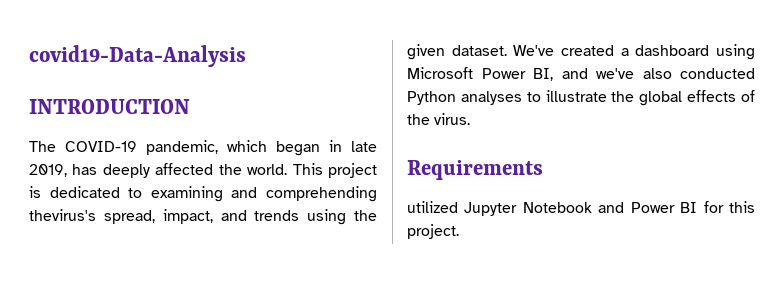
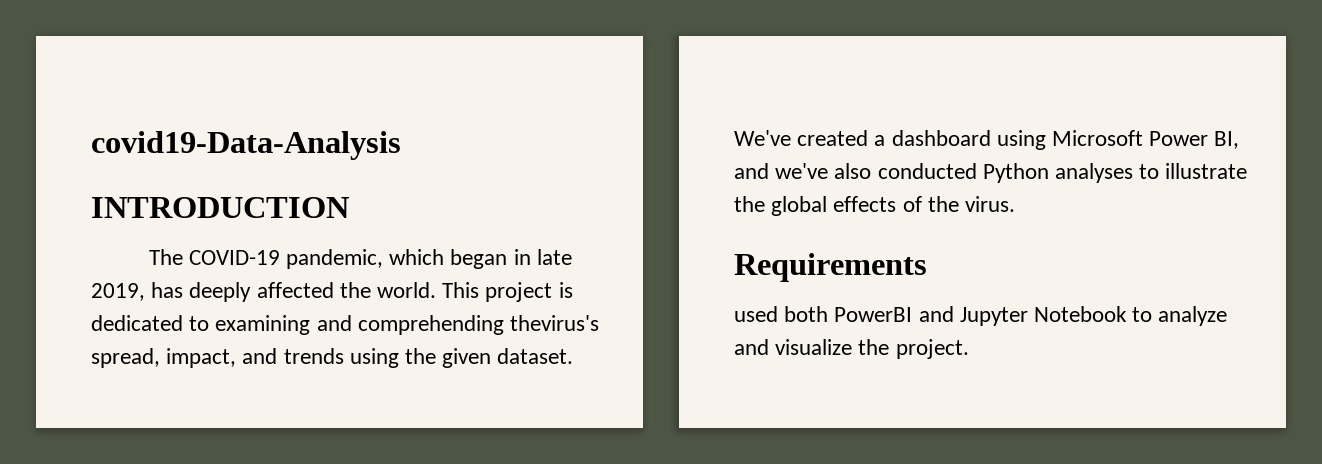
[407,201,755,216] utilized Jupyter Notebook and Power BI for this -> [734,306,1228,326] [734,339,890,355] used both PowerBI and Jupyter Notebook to analyze and visualize the

